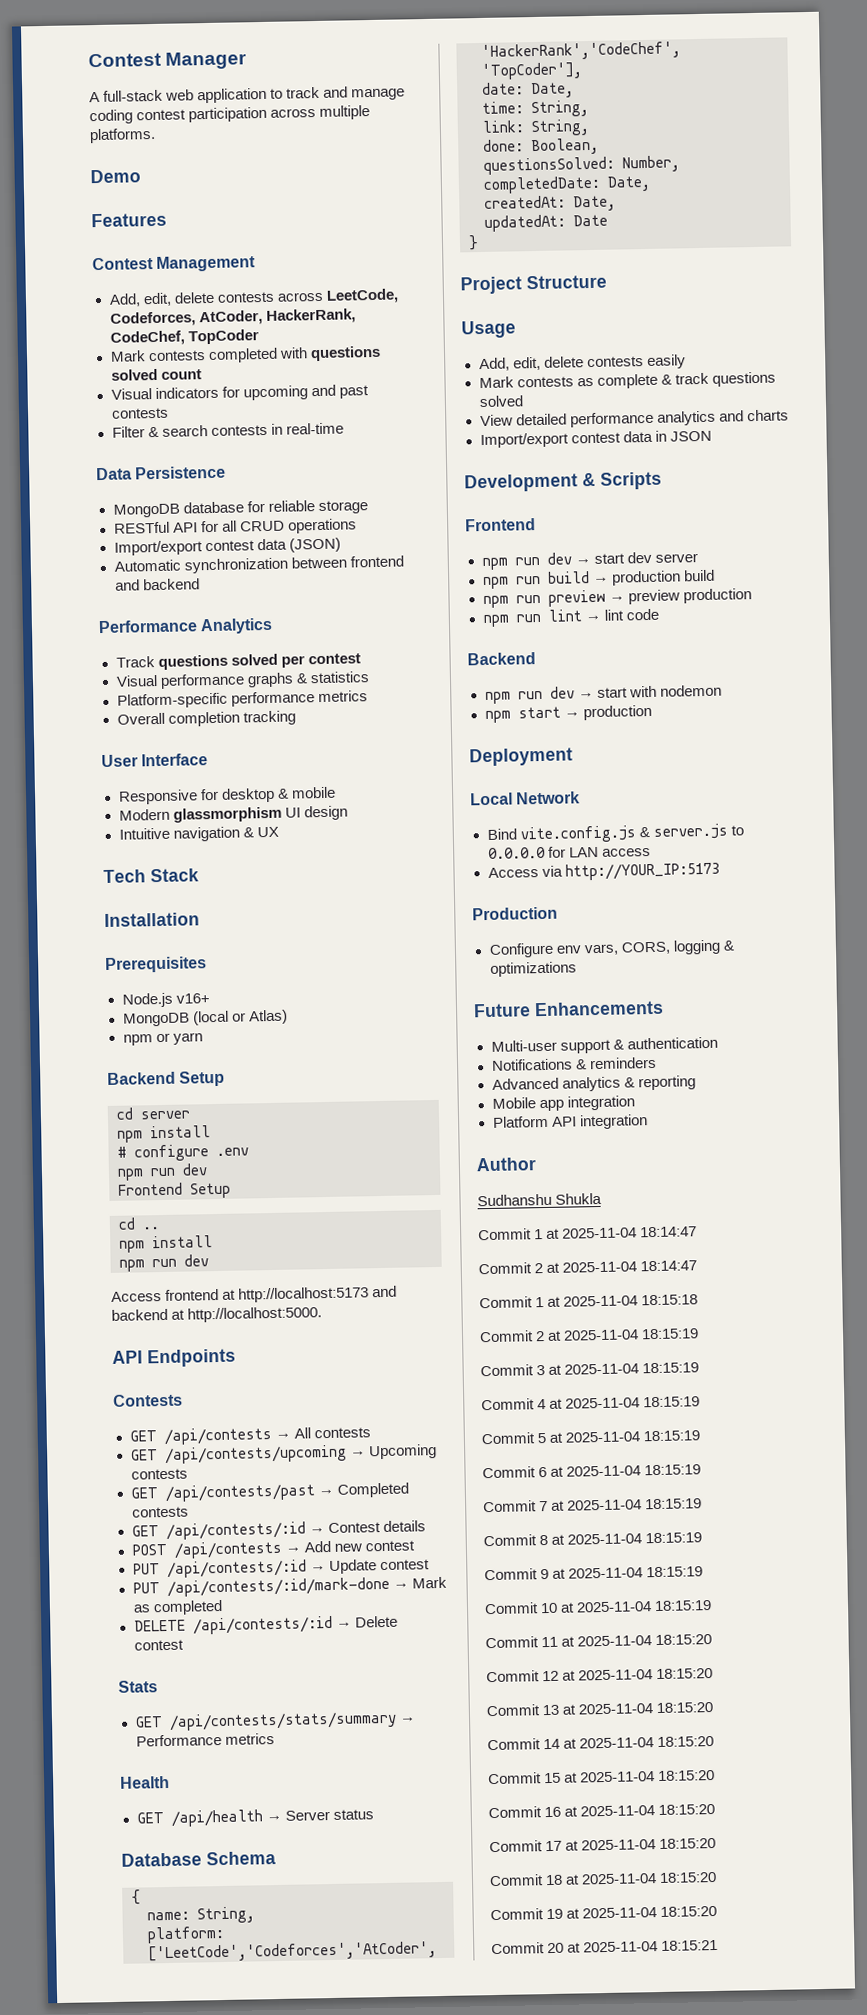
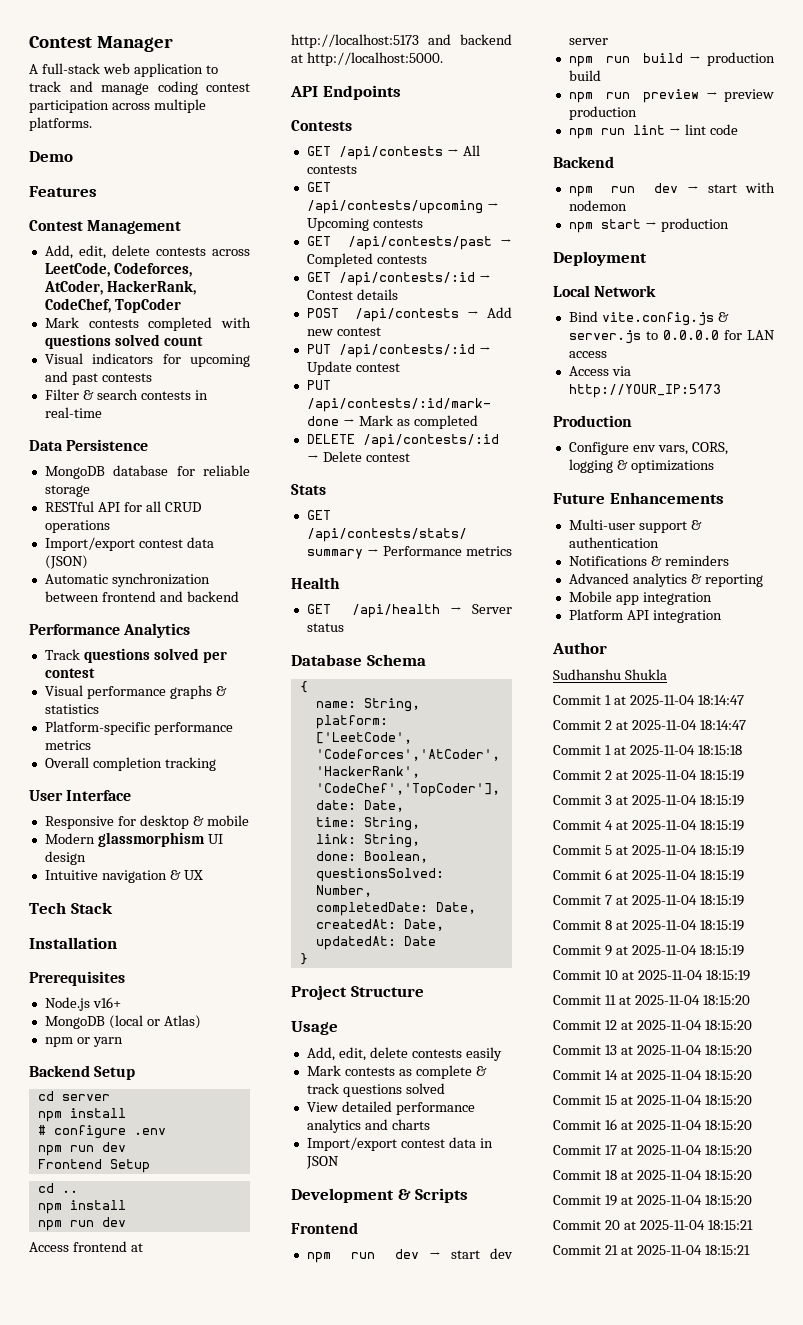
(719, 1945) none -> [553,1245,750,1255] // Commit 21 at 2025-11-04 18:15:21

